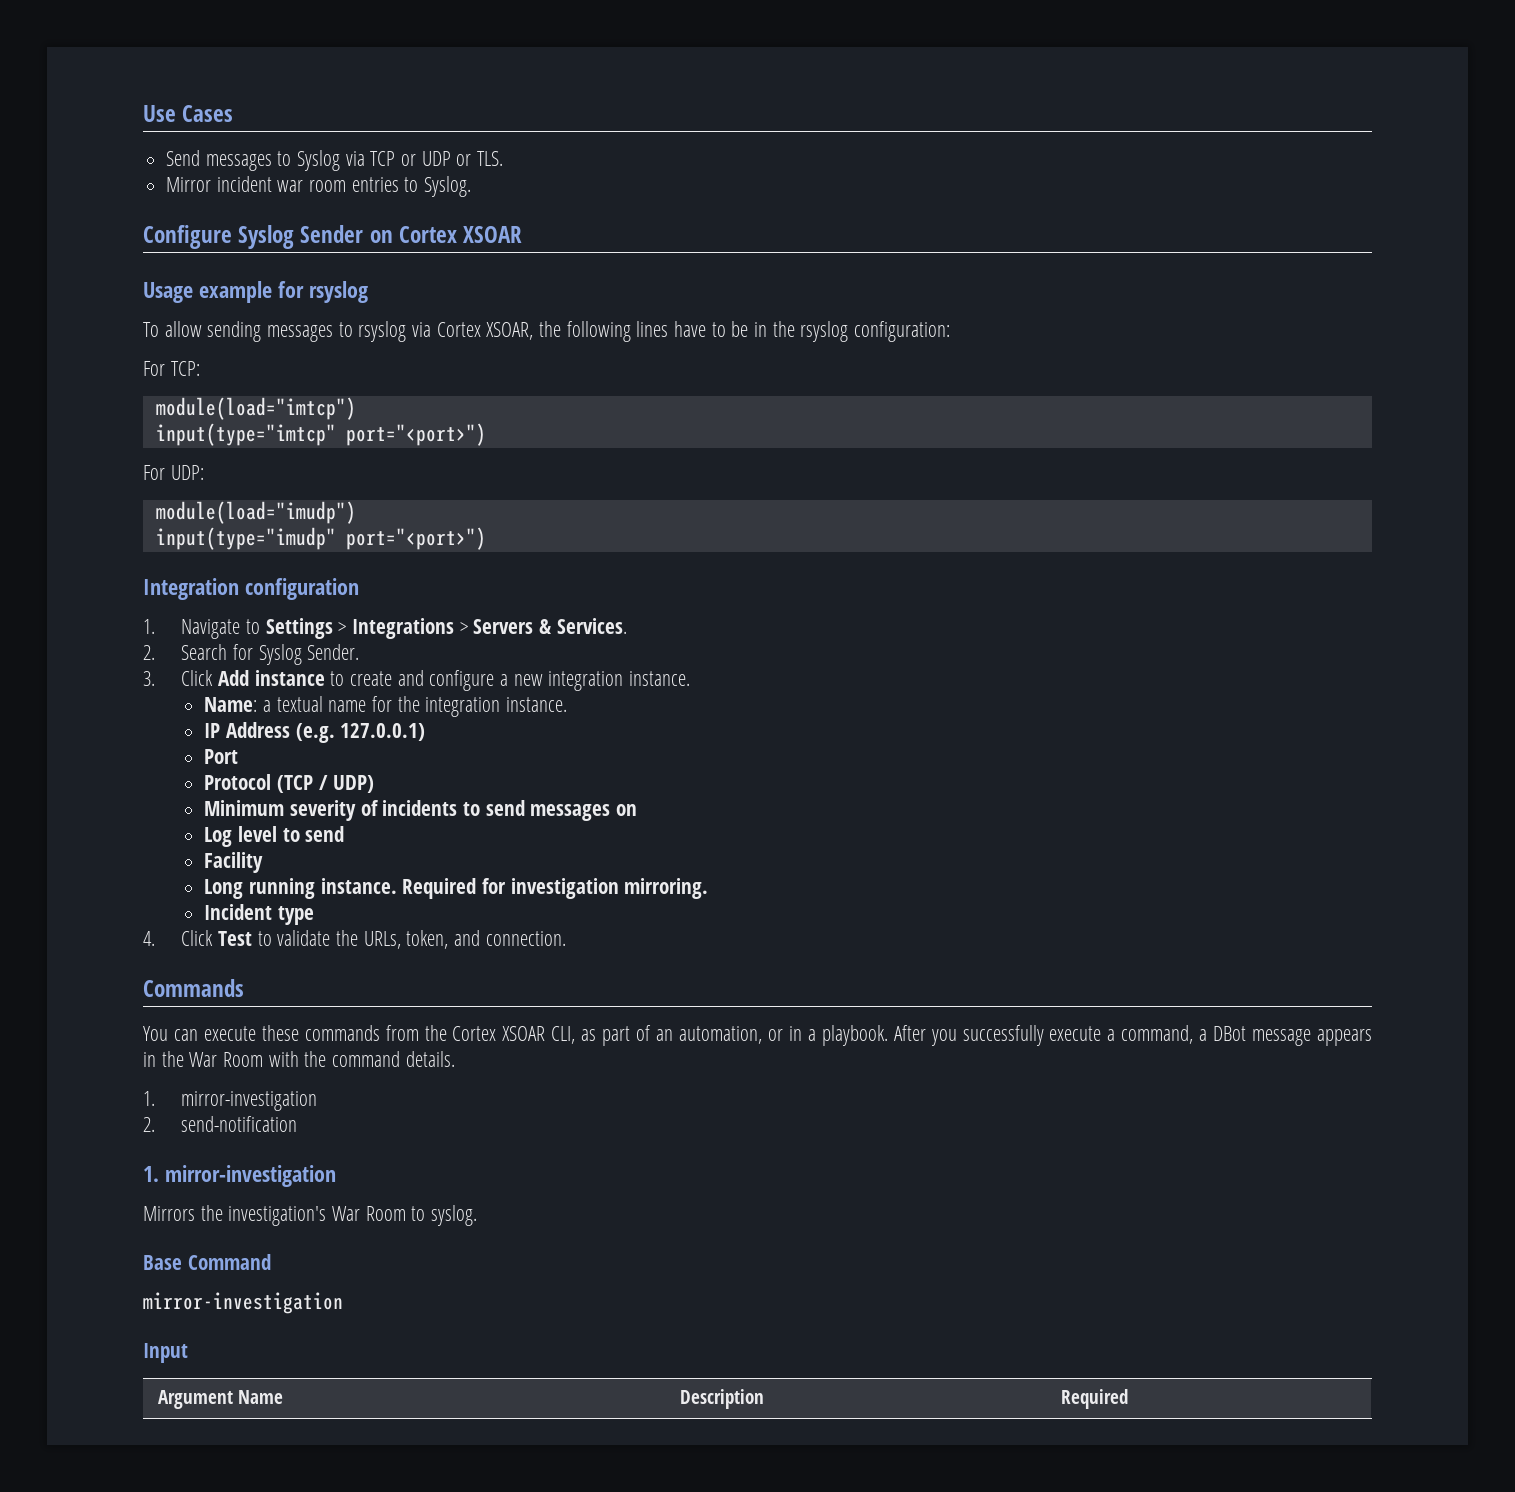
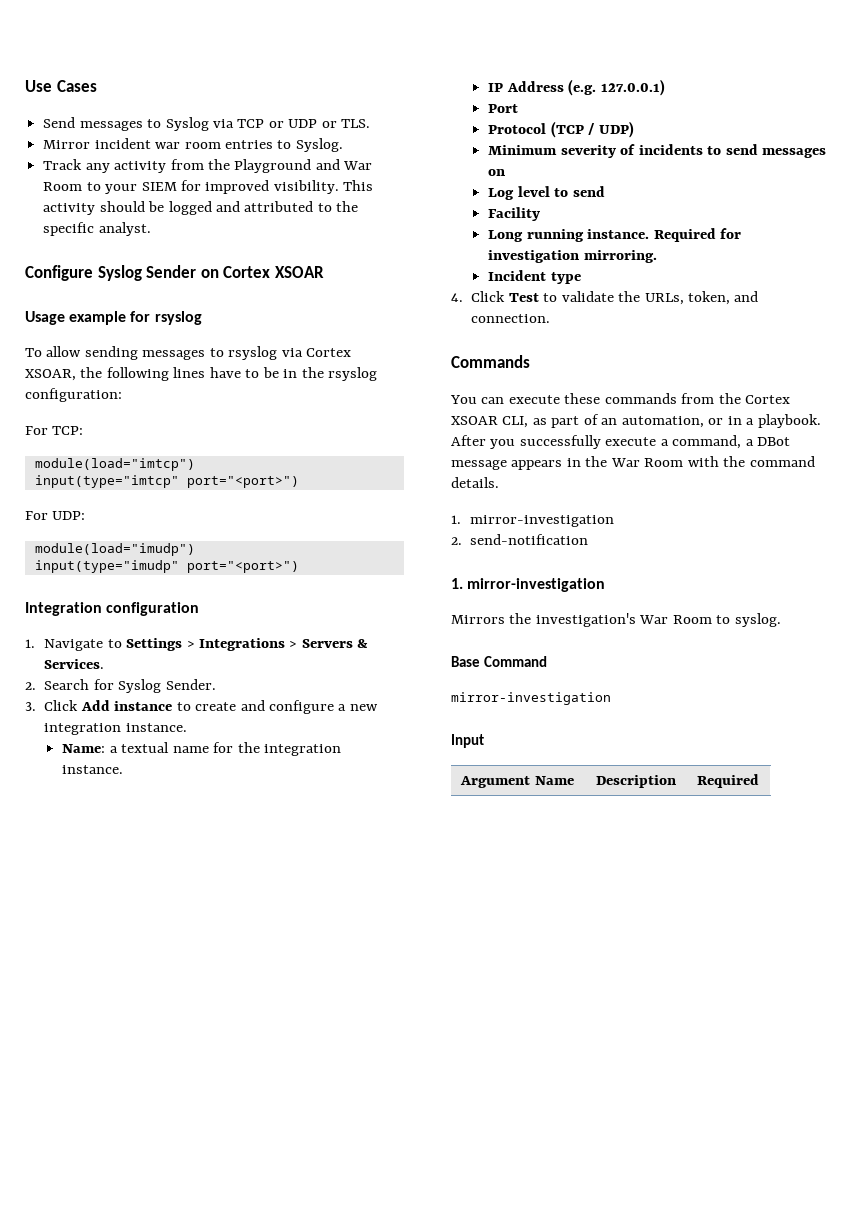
(472, 186) none -> [43,159,373,173] [43,180,374,194] [43,201,359,215] [43,222,151,236] // Track any activity from the Playground and War Room to your SIEM for improved visibility. This activity should be logged and attributed to the specific analyst.

